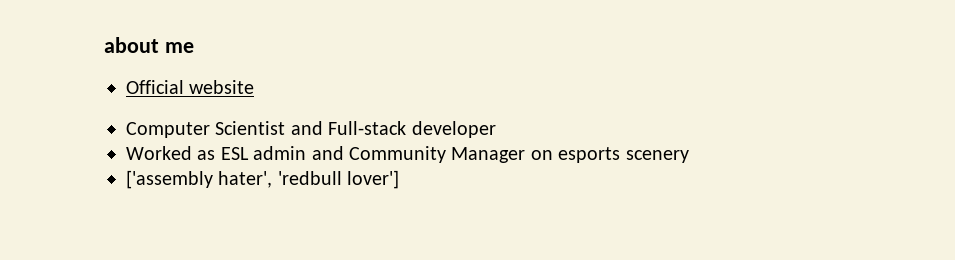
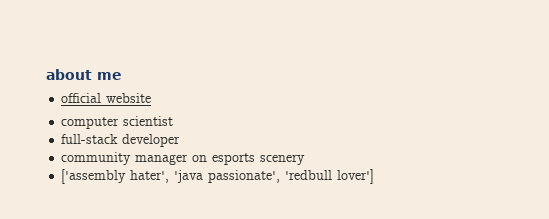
[126,80,184,94] Official -> [61,93,102,103] official
[126,121,496,138] [126,146,526,163] Computer Scientist and Full-stack developer // Worked as ESL admin and Community Manager -> [61,116,174,129] [61,134,181,147] [61,152,189,165] computer scientist // full-stack developer // community manager
(273, 179) none -> [174,170,281,183] 'java passionate',

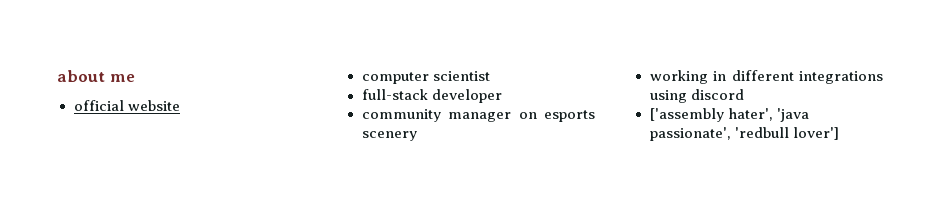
(306, 159) none -> [649,70,883,84] [649,89,744,103] // working in different integrations using discord

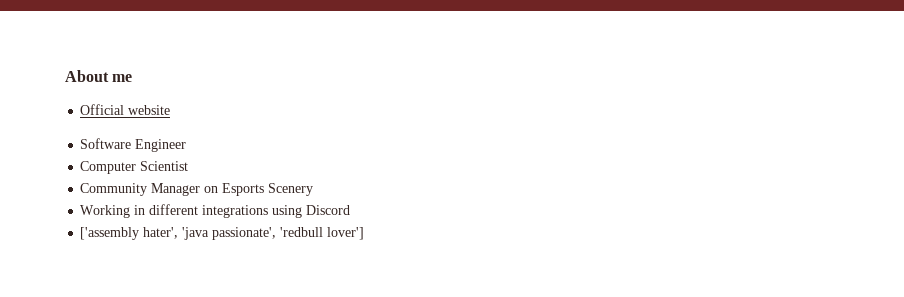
[57,70,105,82] about -> [65,70,109,82] About
[73,100,124,111] official -> [80,104,125,115] Official
[361,71,490,84] [361,89,502,103] [361,109,595,122] [361,131,417,141] [649,70,708,84] computer scientist // full-stack developer // community manager on esports scenery // working -> [80,138,187,152] [80,161,189,174] [80,183,314,196] [80,205,131,218] Software Engineer // Computer Scientist // Community Manager on Esports Scenery // Working
[690,89,744,100] discord -> [306,205,351,215] Discord

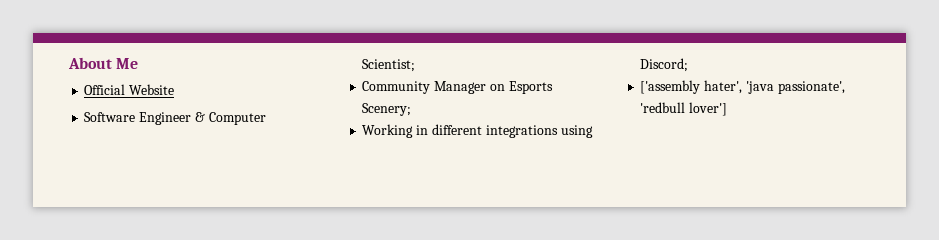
[112,74,133,82] me -> [116,58,139,69] Me
[128,105,171,115] website -> [129,84,175,95] Website
[80,161,189,174] // Computer Scientist -> [194,112,266,125] [362,59,416,72] & Computer Scientist;
[268,183,314,196] Scenery -> [362,103,412,116] Scenery;
[306,205,351,215] Discord -> [640,58,689,72] Discord;

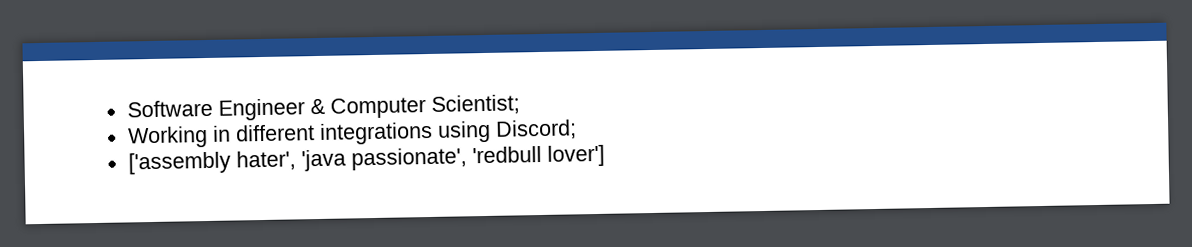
[68,57,139,69] [84,84,175,95] About Me // Official Website // -> (126, 108) none
[362,81,553,94] [362,103,412,116] // Community Manager on Esports Scenery; -> (520, 104) none

